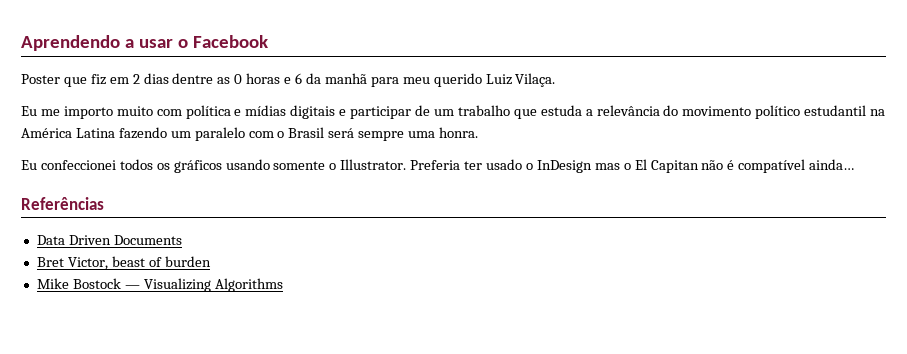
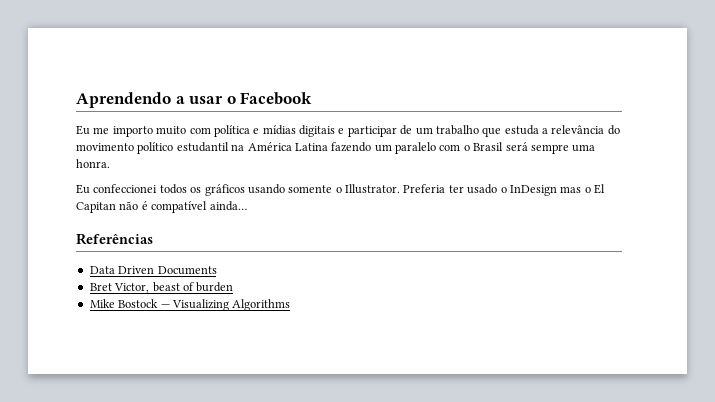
[21,73,556,87] // Poster que fiz em 2 dias dentre as 0 horas e 6 da manhã para meu querido Luiz Vilaça. -> (313, 98) none

